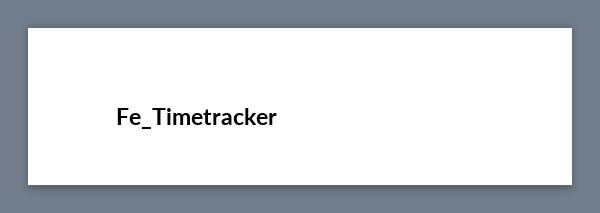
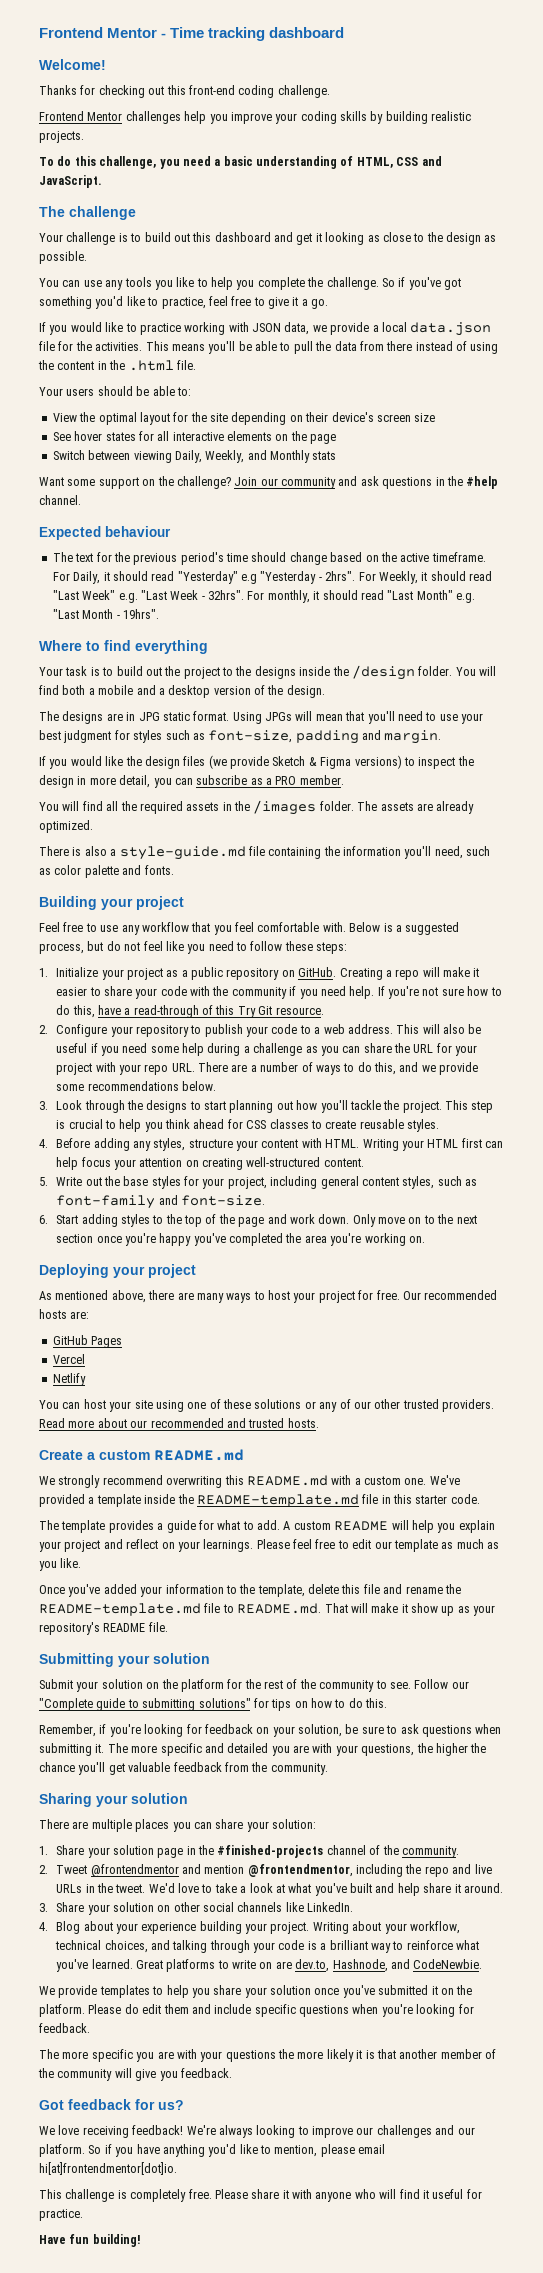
[116,108,277,129] Fe_Timetracker -> [39,27,345,41] [39,59,106,70] [39,85,330,98] [39,111,472,124] [39,131,84,143] [39,156,442,169] [39,175,102,188] [39,206,136,220] [39,232,497,245] [39,251,87,264] [39,277,461,290] [39,296,329,309] [39,322,492,336] [39,341,499,354] [38,360,196,371] [39,386,191,396] [52,412,436,425] [52,431,337,444] [52,450,337,463] [39,476,499,489] [39,495,81,505] [39,526,171,540] [52,552,486,565] [52,571,492,584] [52,590,475,603] [52,609,159,619] [39,640,208,654] [39,665,496,680] [39,685,325,698] [39,711,483,724] [39,730,442,744] [39,755,474,769] [39,775,344,788] [39,800,475,815] [39,820,93,833] [39,846,491,860] [39,865,174,878] [39,896,184,910] [39,922,460,935] [39,941,348,954] [39,967,480,980] [56,986,502,999] [56,1005,324,1018] [39,1024,482,1037] [56,1043,478,1056] [56,1062,479,1075] [56,1081,216,1091] [39,1100,494,1113] [56,1119,440,1132] [39,1138,504,1151] [56,1157,364,1170] [39,1176,478,1189] [56,1195,265,1209] [39,1214,477,1227] [56,1233,425,1246] [39,1264,196,1278] [39,1290,498,1303] [39,1309,90,1319] [52,1335,123,1348] [52,1354,85,1364] [52,1373,86,1386] [39,1399,494,1412] [39,1418,319,1428] [39,1449,244,1461] [39,1475,460,1488] [39,1494,480,1507] [39,1520,495,1533] [39,1539,499,1552] [39,1558,82,1571] [39,1584,461,1597] [39,1603,496,1616] [39,1622,168,1635] [39,1653,210,1667] [39,1679,469,1692] [39,1698,388,1711] [39,1724,502,1737] [39,1743,487,1756] [39,1762,328,1775] [39,1793,188,1807] [39,1819,316,1832] [39,1845,459,1858] [39,1864,492,1877] [56,1883,503,1896] [39,1902,354,1915] [39,1921,460,1934] [55,1940,480,1953] [56,1959,483,1972] [39,1985,473,1998] [39,2004,474,2017] [39,2023,90,2033] [39,2049,496,2062] [38,2068,232,2081] [39,2099,184,2110] [39,2125,475,2138] [39,2144,386,2157] [39,2162,177,2175] [39,2189,482,2202] [39,2209,83,2221] [39,2234,141,2247] Frontend Mentor - Time tracking dashboard // Welcome! // Thanks for checking out this front-end coding challenge. // Frontend Mentor challenges help you improve your coding skills by building realistic projects. // To do this challenge, you need a basic understanding of HTML, CSS and JavaScript. // The challenge // Your challenge is to build out this dashboard and get it looking as close to the design as possible. // You can use any tools you like to help you complete the challenge. So if you've got something you'd like to practice, feel free to give it a go. // If you would like to practice working with JSON data, we provide a local data.json file for the activities. This means you'll be able to pull the data from there instead of using the content in the .html file. // Your users should be able to: // View the optimal layout for the site depending on their device's screen size // See hover states for all interactive elements on the page // Switch between viewing Daily, Weekly, and Monthly stats // Want some support on the challenge? Join our community and ask questions in the #help channel. // Expected behaviour // The text for the previous period's time should change based on the active timeframe. For Daily, it should read "Yesterday" e.g "Yesterday - 2hrs". For Weekly, it should read "Last Week" e.g. "Last Week - 32hrs". For monthly, it should read "Last Month" e.g. "Last Month - 19hrs". // Where to find everything // Your task is to build out the project to the designs inside the /design folder. You will find both a mobile and a desktop version of the design. // The designs are in JPG static format. Using JPGs will mean that you'll need to use your best judgment for styles such as font-size, padding and margin. // If you would like the design files (we provide Sketch & Figma versions) to inspect the design in more detail, you can subscribe as a PRO member. // You will find all the required assets in the /images folder. The assets are already optimized. // There is also a style-guide.md file containing the information you'll need, such as color palette and fonts. // Building your project // Feel free to use any workflow that you feel comfortable with. Below is a suggested process, but do not feel like you need to follow these steps: // 1. Initialize your project as a public repository on GitHub. Creating a repo will make it easier to share your code with the community if you need help. If you're not sure how to do this, have a read-through of this Try Git resource. // 2. Configure your repository to publish your code to a web address. This will also be useful if you need some help during a challenge as you can share the URL for your project with your repo URL. There are a number of ways to do this, and we provide some recommendations below. // 3. Look through the designs to start planning out how you'll tackle the project. This step is crucial to help you think ahead for CSS classes to create reusable styles. // 4. Before adding any styles, structure your content with HTML. Writing your HTML first can help focus your attention on creating well-structured content. // 5. Write out the base styles for your project, including general content styles, such as font-family and font-size. // 6. Start adding styles to the top of the page and work down. Only move on to the next section once you're happy you've completed the area you're working on. // Deploying your project // As mentioned above, there are many ways to host your project for free. Our recommended hosts are: // GitHub Pages // Vercel // Netlify // You can host your site using one of these solutions or any of our other trusted providers. Read more about our recommended and trusted hosts. // Create a custom README.md // We strongly recommend overwriting this README.md with a custom one. We've provided a template inside the README-template.md file in this starter code. // The template provides a guide for what to add. A custom README will help you explain your project and reflect on your learnings. Please feel free to edit our template as much as you like. // Once you've added your information to the template, delete this file and rename the README-template.md file to README.md. That will make it show up as your repository's README file. // Submitting your solution // Submit your solution on the platform for the rest of the community to see. Follow our "Complete guide to submitting solutions" for tips on how to do this. // Remember, if you're looking for feedback on your solution, be sure to ask questions when submitting it. The more specific and detailed you are with your questions, the higher the chance you'll get valuable feedback from the community. // Sharing your solution // There are multiple places you can share your solution: // 1. Share your solution page in the #finished-projects channel of the community. // 2. Tweet @frontendmentor and mention @frontendmentor, including the repo and live URLs in the tweet. We'd love to take a look at what you've built and help share it around. // 3. Share your solution on other social channels like LinkedIn. // 4. Blog about your experience building your project. Writing about your workflow, technical choices, and talking through your code is a brilliant way to reinforce what you've learned. Great platforms to write on are dev.to, Hashnode, and CodeNewbie. // We provide templates to help you share your solution once you've submitted it on the platform. Please do edit them and include specific questions when you're looking for feedback. // The more specific you are with your questions the more likely it is that another member of the community will give you feedback. // Got feedback for us? // We love receiving feedback! We're always looking to improve our challenges and our platform. So if you have anything you'd like to mention, please email hi[at]frontendmentor[dot]io. // This challenge is completely free. Please share it with anyone who will find it useful for practice. // Have fun building!

